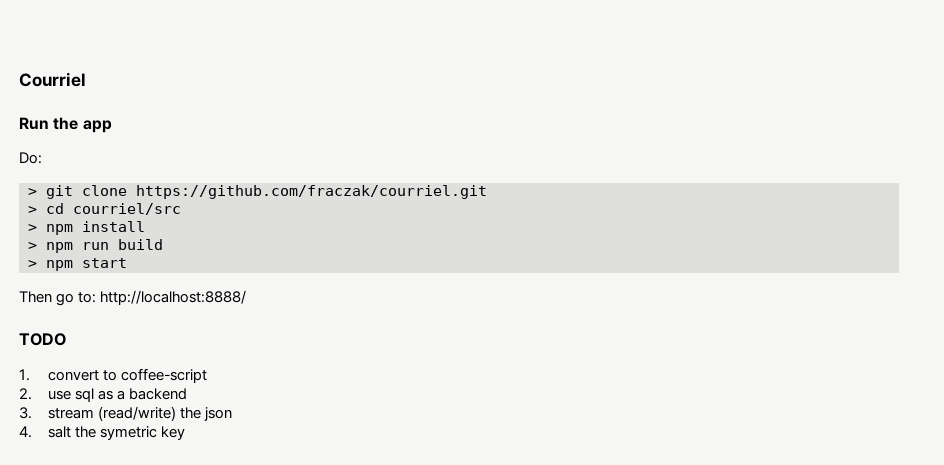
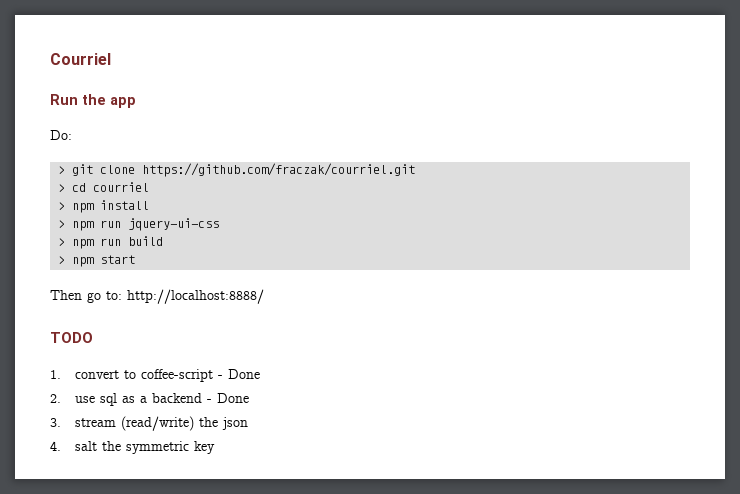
[73,203,181,215] courriel/src -> [93,182,150,192] courriel
(145, 226) none -> [58,218,220,231] // > npm run jquery-ui-css
(208, 375) none -> [218,369,261,379] - Done
(188, 394) none -> [207,393,250,403] - Done
[100,426,158,440] symetric -> [126,441,190,454] symmetric

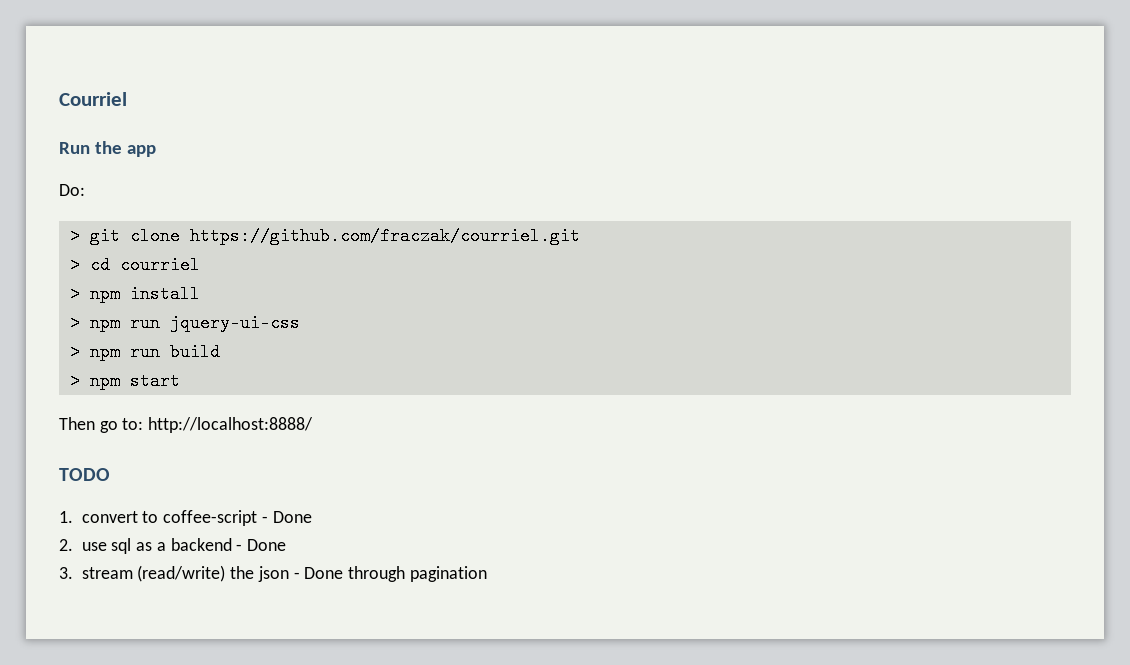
[50,441,216,454] // 4. salt the symmetric key -> [293,566,487,582] - Done through pagination

